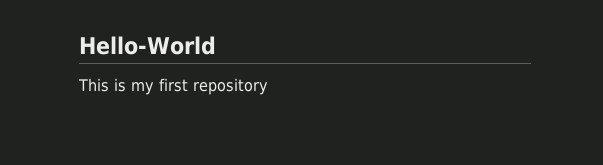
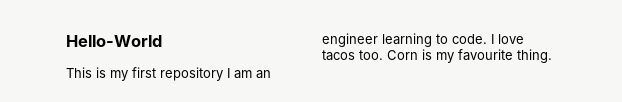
(268, 86) none -> [227,68,271,79] [322,33,524,47] [322,49,552,63] I am an engineer learning to code. I love tacos too. Corn is my favourite thing.

